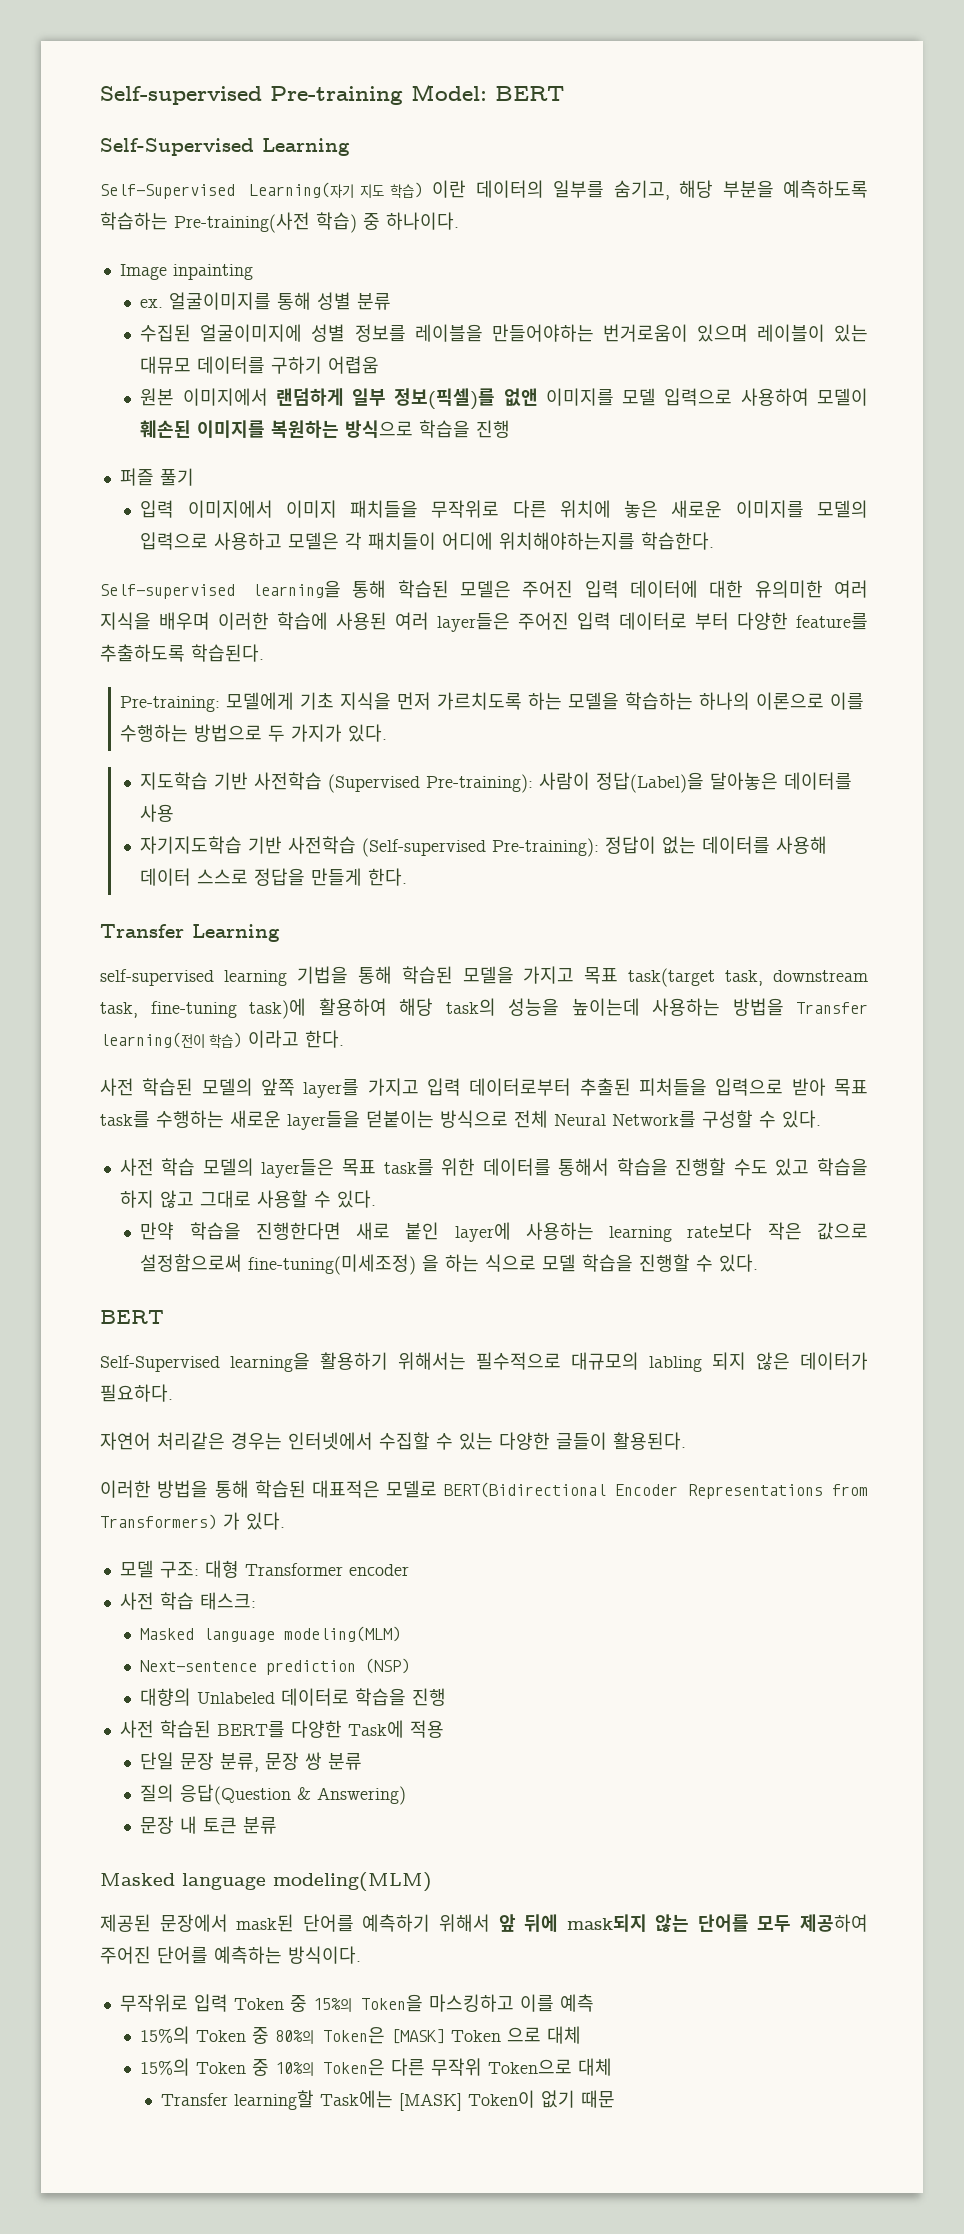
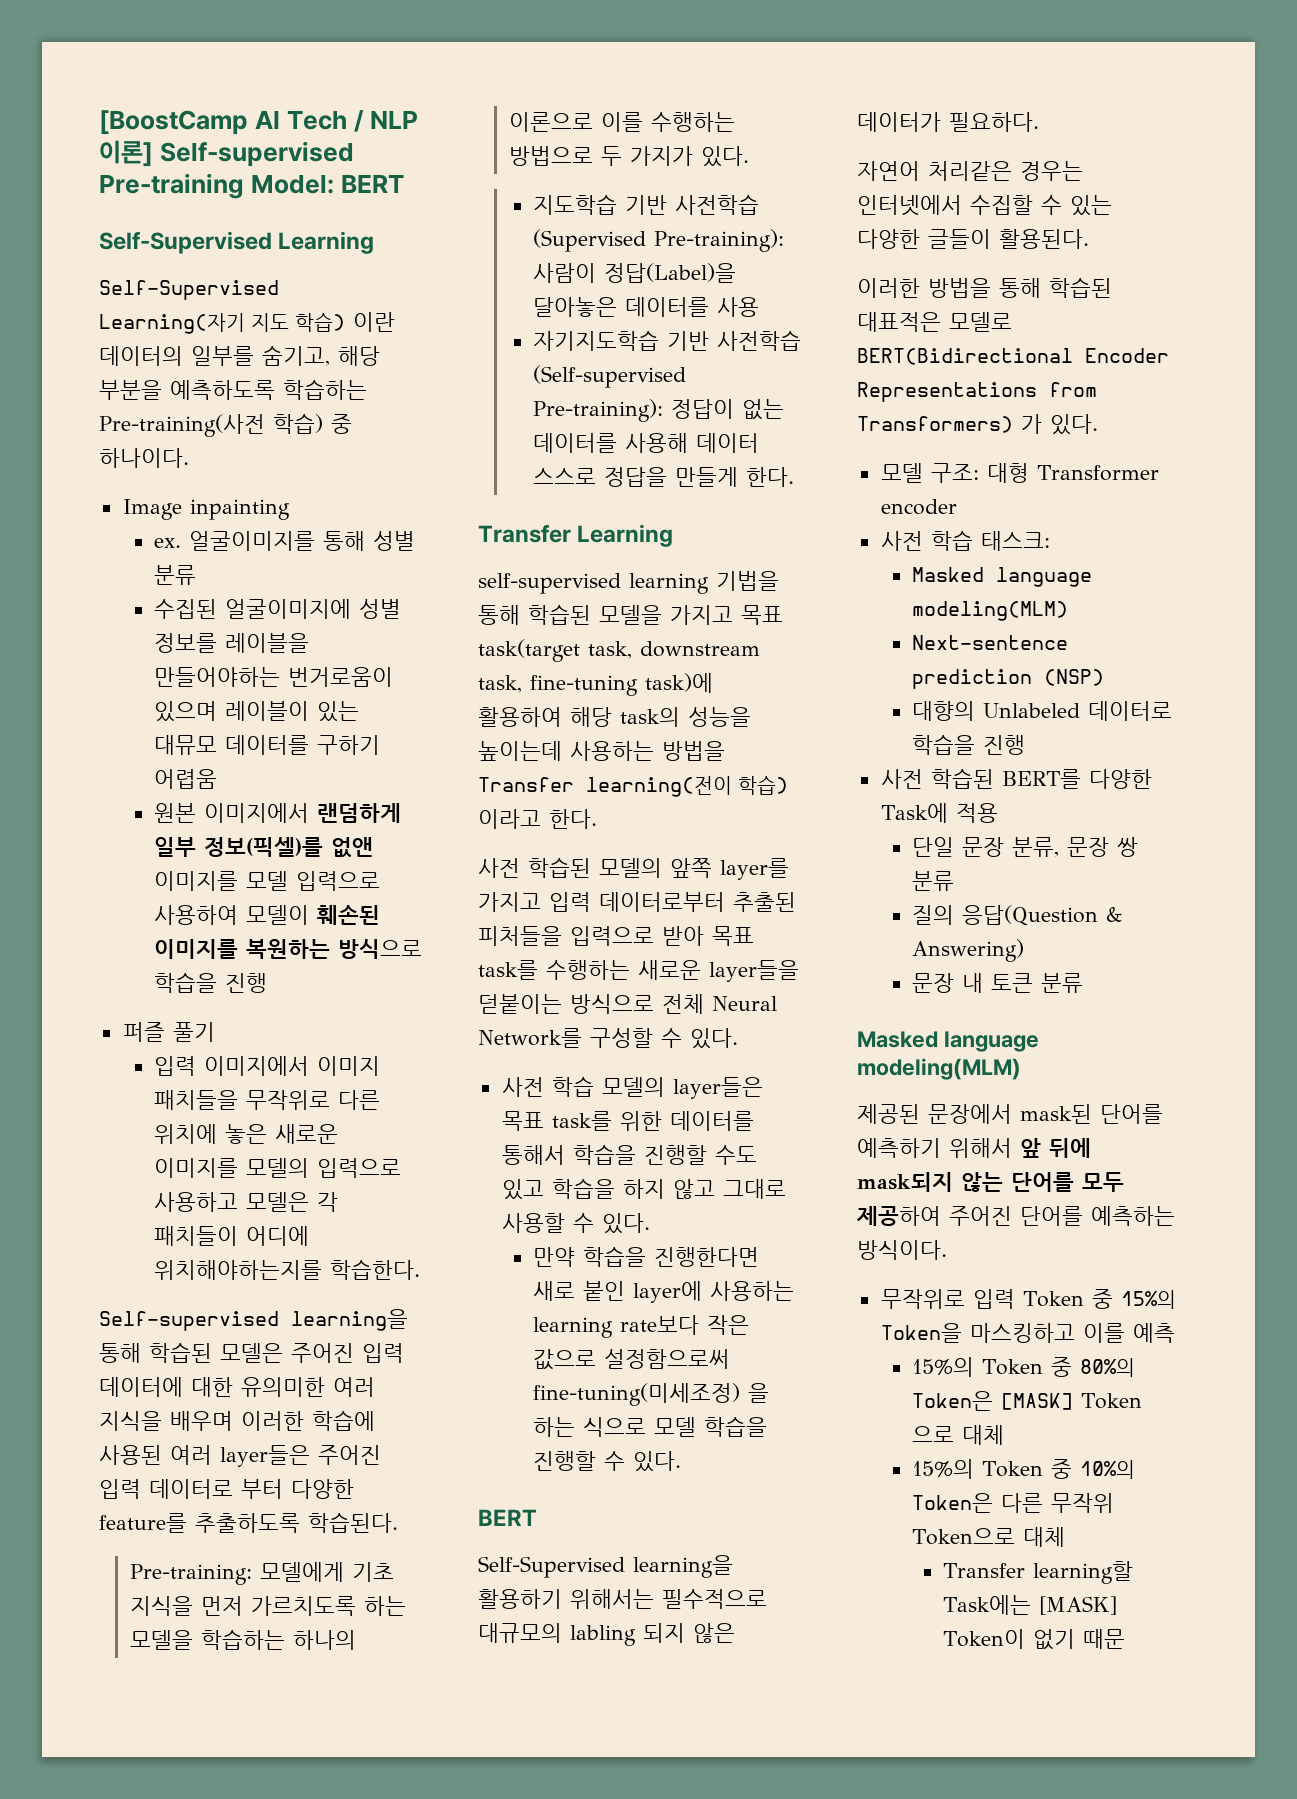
(100, 95) none -> [99,110,418,135] [99,140,153,167] [BoostCamp AI Tech / NLP 이론]

